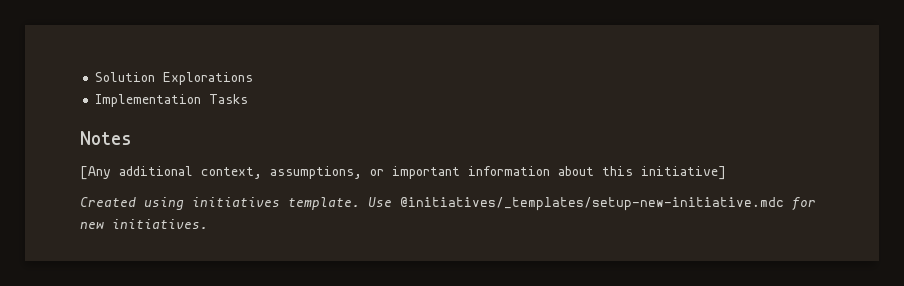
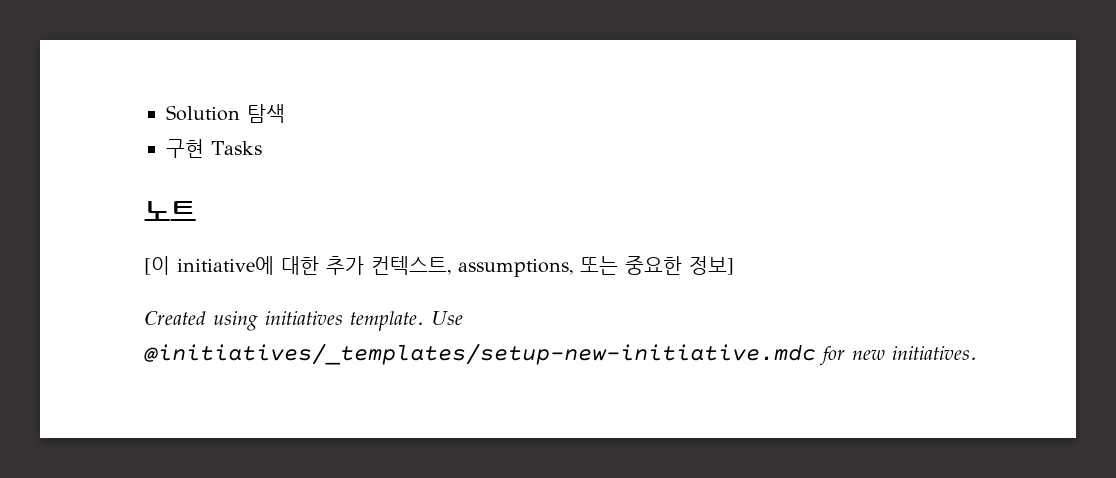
[163,72,254,85] [95,94,202,107] Explorations // Implementation -> [247,104,285,123] [166,139,204,158] 탐색 // 구현
[80,131,132,145] [80,166,726,180] Notes // [Any additional context, assumptions, or important information about this initiative] -> [144,201,196,221] [144,256,734,277] 노트 // [이 initiative에 대한 추가 컨텍스트, assumptions, 또는 중요한 정보]

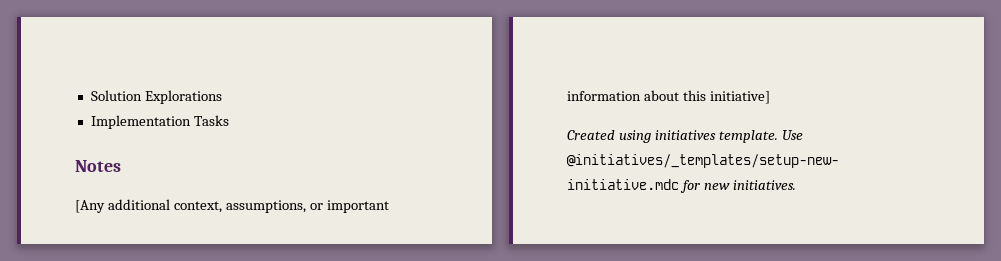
[247,104,285,123] [166,139,204,158] 탐색 // 구현 -> [144,90,222,104] [90,115,191,129] Explorations // Implementation
[144,201,196,221] [144,256,734,277] 노트 // [이 initiative에 대한 추가 컨텍스트, assumptions, 또는 중요한 정보] -> [75,160,121,172] [75,199,389,213] [567,90,770,104] Notes // [Any additional context, assumptions, or important information about this initiative]

